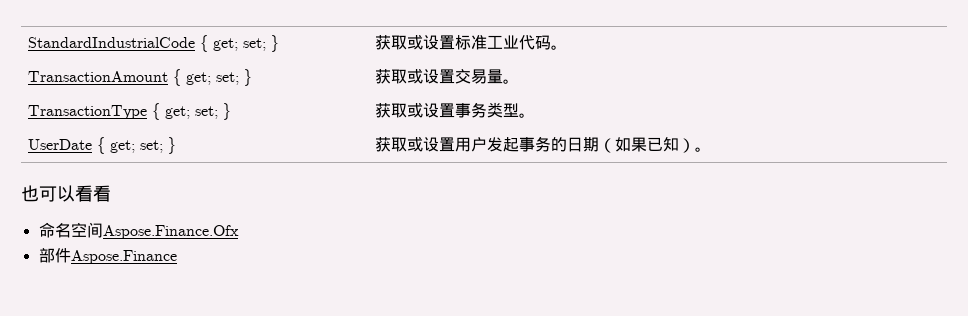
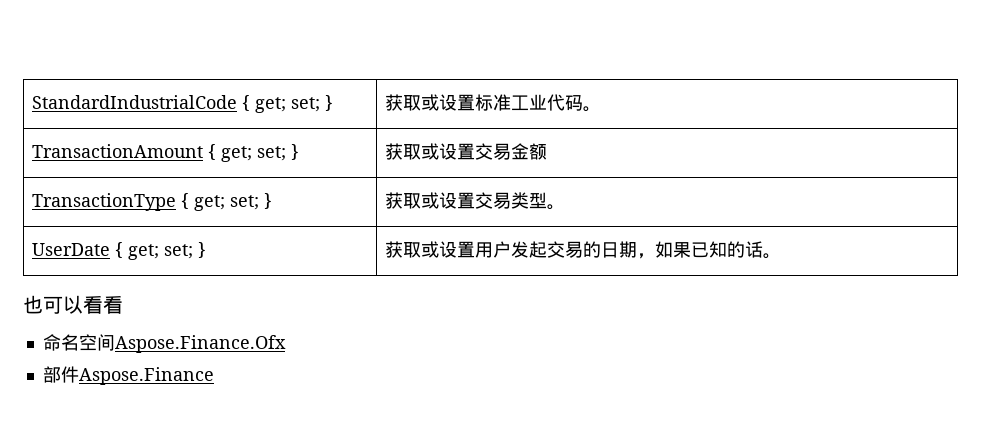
[487,69,520,84] 量。 -> [511,143,548,160] 金额
[455,102,488,118] 事务 -> [475,192,512,209] 交易
[519,136,616,153] 事务的日期（ -> [547,241,656,259] 交易的日期，
[679,138,696,153] ） -> [727,241,764,258] 的话

